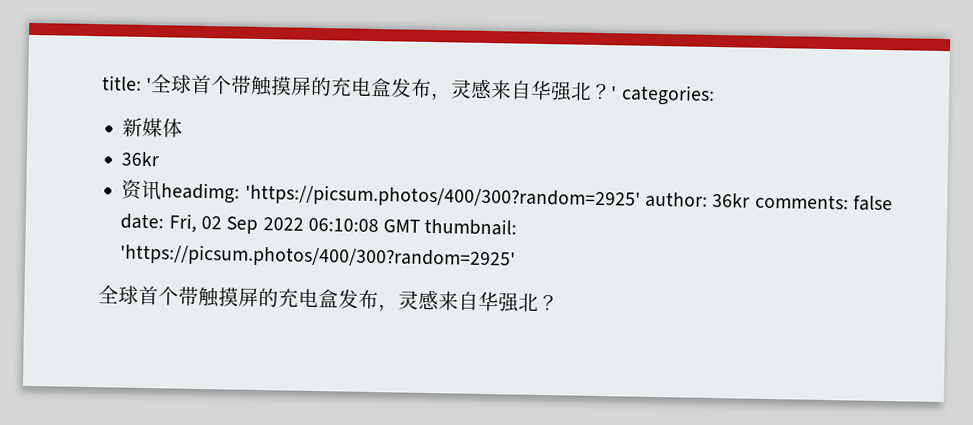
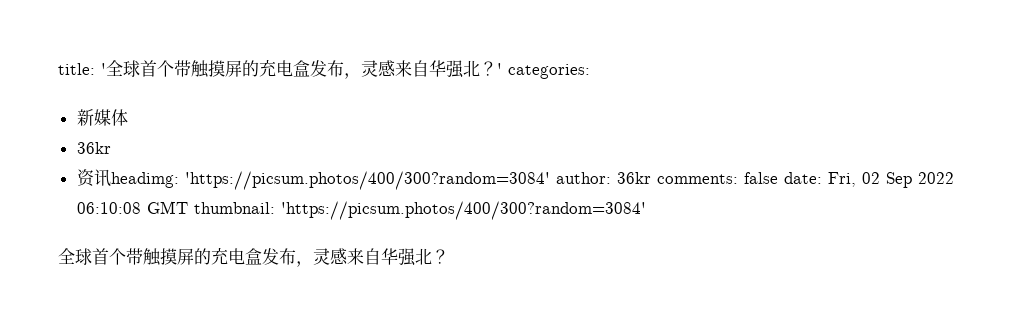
[244,183,641,210] 'https://picsum.photos/400/300?random=2925' -> [184,171,550,190] 'https://picsum.photos/400/300?random=3084'
[120,243,517,270] 'https://picsum.photos/400/300?random=2925' -> [280,201,646,220] 'https://picsum.photos/400/300?random=3084'

